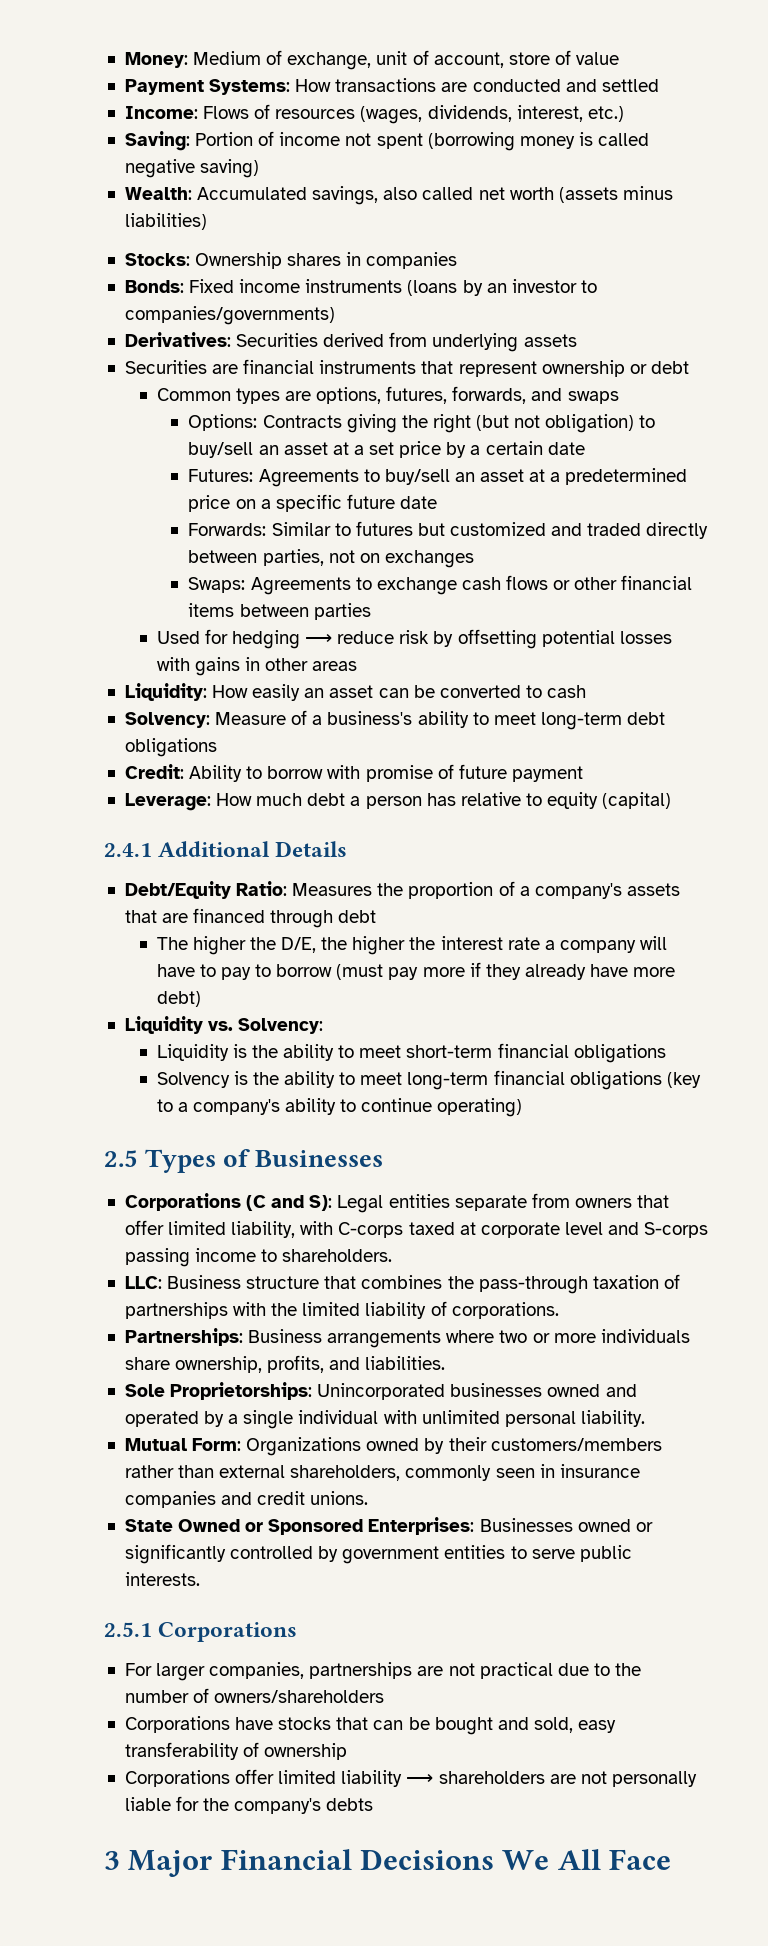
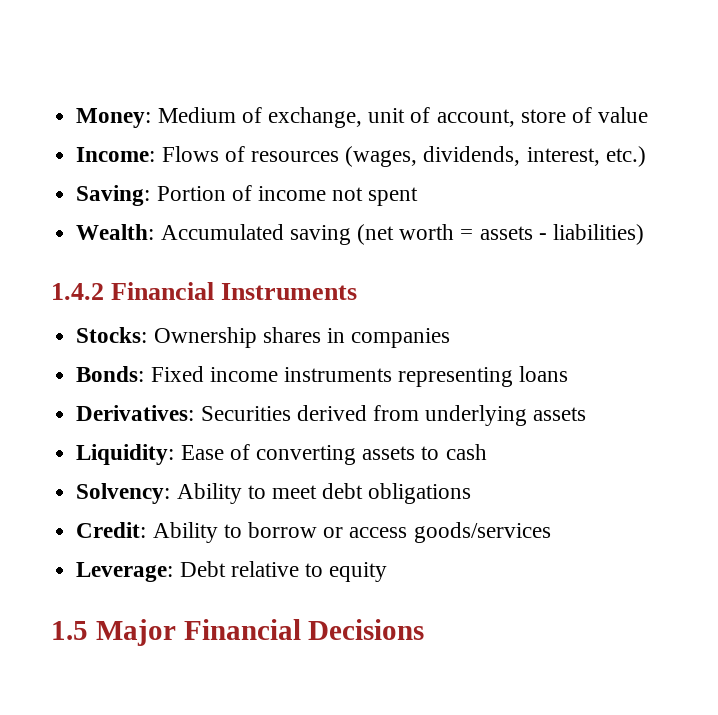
[124,78,659,95] // Payment Systems: How transactions are conducted and settled -> (649, 115) none
[427,132,650,151] [124,159,260,178] [124,186,673,205] [124,213,207,230] (borrowing money is called negative saving) // Wealth: Accumulated savings, also called net worth (assets minus liabilities) -> [76,224,644,245] [51,282,358,300] // Wealth: Accumulated saving (net worth = assets - liabilities) // 1.4.2 Financial Instruments
[407,279,597,296] [124,306,335,325] (loans by an investor to companies/governments) -> [398,366,569,387] representing loans
[124,359,689,377] [156,386,619,404] [188,414,656,433] [188,441,585,458] [188,468,688,487] [188,494,438,512] [188,521,709,539] [188,549,474,568] [188,575,693,595] [188,603,371,620] [156,629,672,649] [156,657,358,676] [124,683,587,701] [124,710,622,730] Securities are financial instruments that represent ownership or debt // Common types are options, futures, forwards, and swaps // Options: Contracts giving the right (but not obligation) to buy/sell an asset at a set price by a certain date // Futures: Agreements to buy/sell an asset at a predetermined price on a specific future date // Forwards: Similar to futures but customized and traded directly between parties, not on exchanges // Swaps: Agreements to exchange cash flows or other financial items between parties // Used for hedging ⟶ reduce risk by offsetting potential losses with gains in other areas // Liquidity: How easily an asset can be converted to cash // Solvency: Measure of a business's ability to meet long-term -> [76,444,487,465] [76,483,317,504] Liquidity: Ease of converting assets to cash // Solvency: Ability to meet
[327,764,583,782] [124,792,672,811] [104,841,348,857] [124,881,680,899] [124,908,377,928] [156,936,668,955] [156,962,676,980] [156,991,201,1007] [124,1016,324,1034] [156,1043,666,1063] [156,1070,701,1090] [156,1098,523,1117] [104,1149,384,1173] [124,1193,670,1213] [124,1220,709,1238] [124,1248,393,1267] [124,1274,680,1294] [124,1301,559,1319] [124,1328,690,1348] [124,1355,446,1373] [124,1382,637,1400] [124,1410,645,1429] [124,1437,662,1456] [124,1464,640,1481] [124,1491,369,1508] [124,1517,653,1535] [124,1544,632,1564] [124,1572,200,1586] [104,1622,298,1642] [124,1662,642,1681] [124,1688,385,1703] [124,1716,617,1735] [124,1742,348,1760] [124,1769,697,1787] [124,1796,374,1814] [104,1849,672,1877] with promise of future payment // Leverage: How much debt a person has relative to equity (capital) // 2.4.1 Additional Details // Debt/Equity Ratio: Measures the proportion of a company's assets that are financed through debt // The higher the D/E, the higher the interest rate a company will have to pay to borrow (must pay more if they already have more debt) // Liquidity vs. Solvency: // Liquidity is the ability to meet short-term financial obligations // Solvency is the ability to meet long-term financial obligations (key to a company's ability to continue operating) // 2.5 Types of Businesses // Corporations (C and S): Legal entities separate from owners that offer limited liability, with C-corps taxed at corporate level and S-corps passing income to shareholders. // LLC: Business structure that combines the pass-through taxation of partnerships with the limited liability of corporations. // Partnerships: Business arrangements where two or more individuals share ownership, profits, and liabilities. // Sole Proprietorships: Unincorporated businesses owned and operated by a single individual with unlimited personal liability. // Mutual Form: Organizations owned by their customers/members rather than external shareholders, commonly seen in insurance companies and credit unions. // State Owned or Sponsored Enterprises: Businesses owned or significantly controlled by government entities to serve public interests. // 2.5.1 Corporations // For larger companies, partnerships are not practical due to the number of owners/shareholders // Corporations have stocks that can be bought and sold, easy transferability of ownership // Corporations offer limited liability ⟶ shareholders are not personally liable for the company's debts // 3 Major Financial Decisions We All Face -> [323,522,551,543] [76,561,388,582] [51,619,425,646] or access goods/services // Leverage: Debt relative to equity // 1.5 Major Financial Decisions

